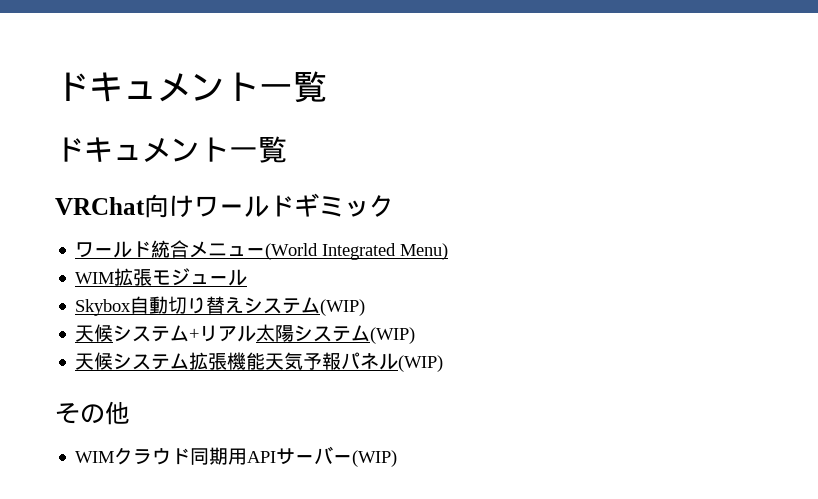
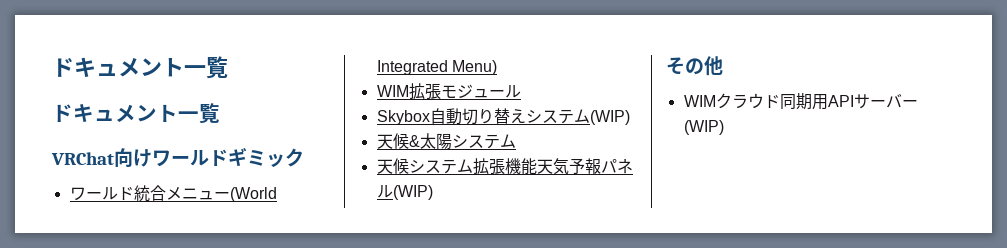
[113,325,257,342] システム+リアル -> [408,135,420,147] &
[370,327,416,344] (WIP) -> (516, 141) none

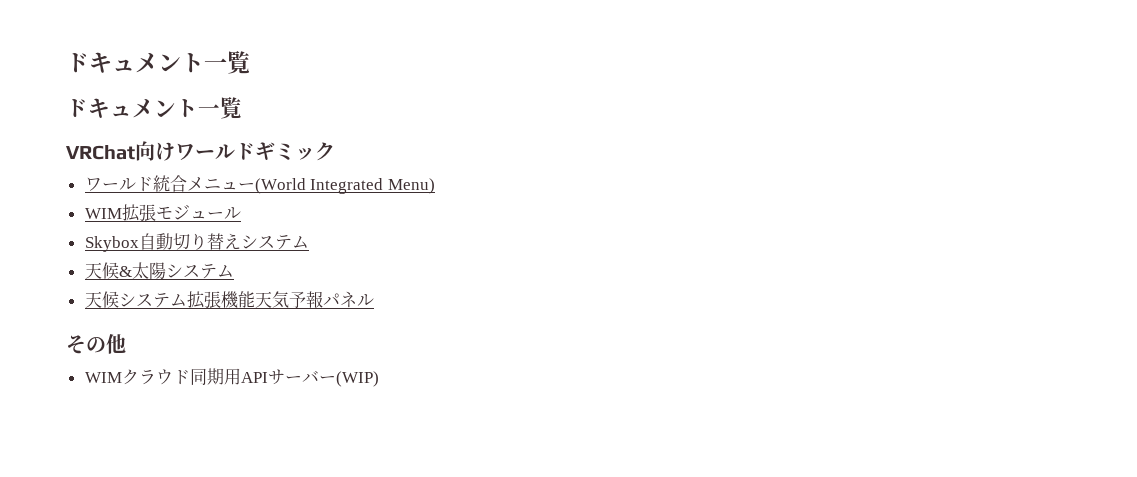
[589,110,630,125] (WIP) -> (309, 242) none
[392,185,433,200] (WIP) -> (374, 300) none

